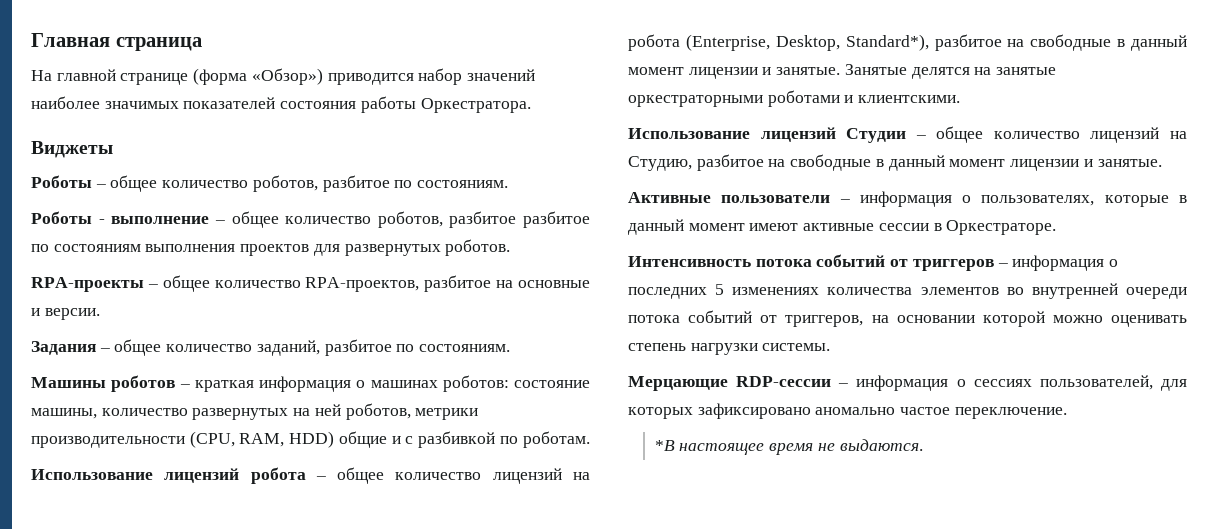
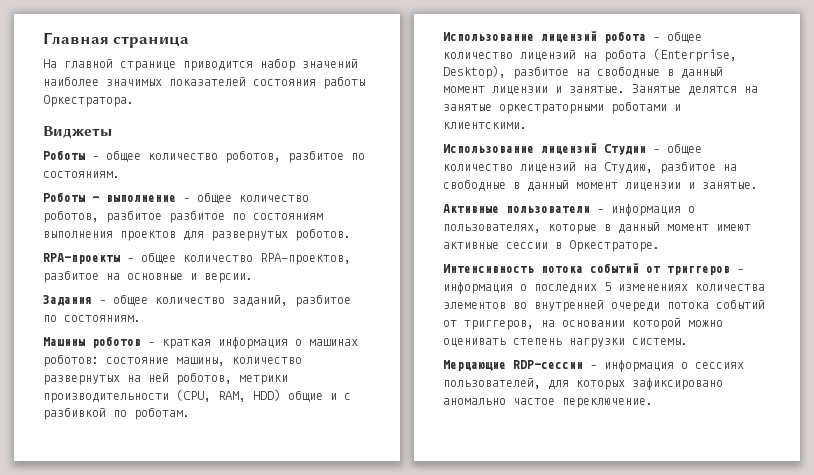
[193,68,323,85] (форма «Обзор») -> (176, 66) none
[775,34,929,51] Desktop, Standard*), -> [443,65,506,79] Desktop),
[654,439,923,455] // *В настоящее время не выдаются. -> (653, 403) none

